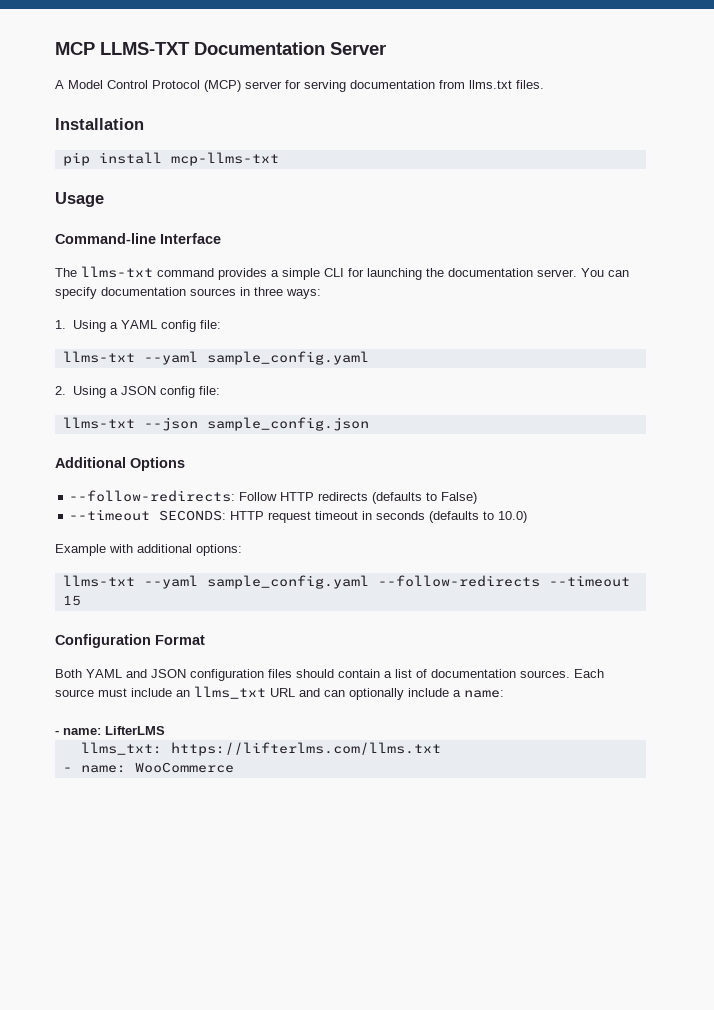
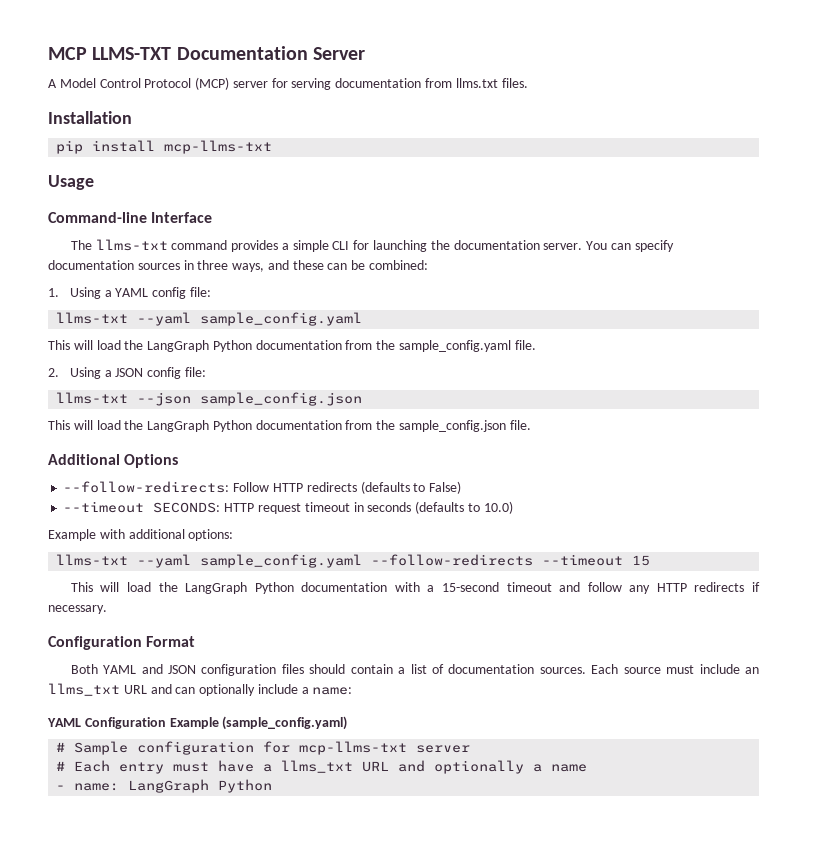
[286,289,321,299] ways: -> [232,260,429,272] ways, and these can be combined:
(369, 358) none -> [48,340,536,352] // This will load the LangGraph Python documentation from the sample_config.yaml file.
(369, 424) none -> [48,420,531,432] // This will load the LangGraph Python documentation from the sample_config.json file.
(81, 600) none -> [70,582,760,594] [48,605,107,614] // This will load the LangGraph Python documentation with a 15-second timeout and follow any HTTP redirects if necessary.
[55,726,165,735] [80,742,441,756] [62,762,234,773] - name: LifterLMS // llms_txt: https://lifterlms.com/llms.txt // - name: WooCommerce -> [47,716,348,730] [56,741,471,755] [56,760,588,774] [56,779,273,793] YAML Configuration Example (sample_config.yaml) // # Sample configuration for mcp-llms-txt server // # Each entry must have a llms_txt URL and optionally a name // - name: LangGraph Python

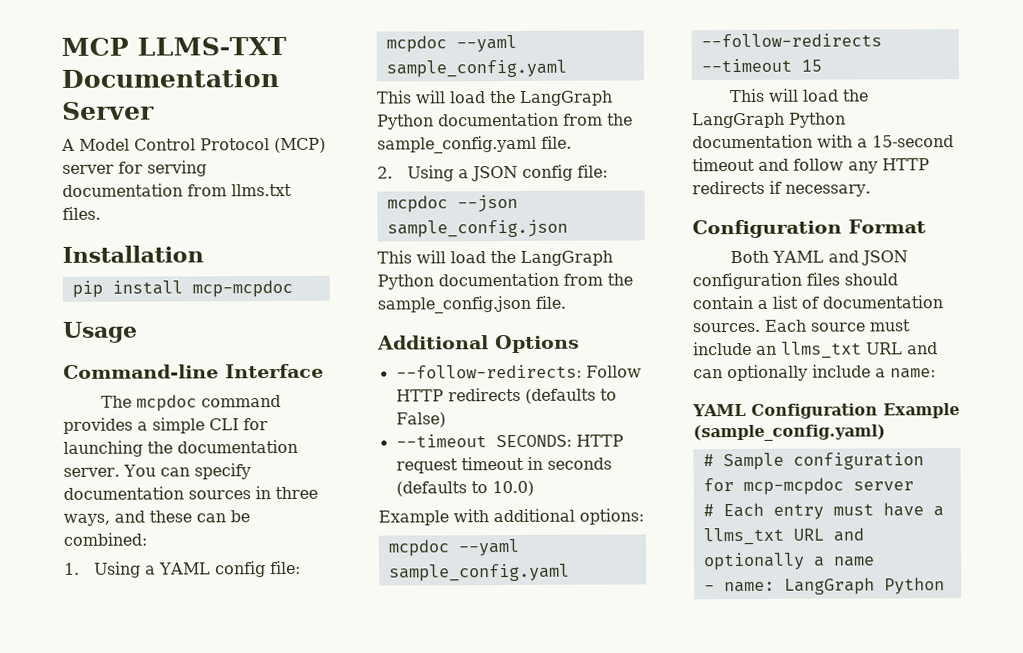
[164,140,273,154] mcp-llms-txt -> [191,279,293,298] mcp-mcpdoc
[95,239,168,251] llms-txt -> [136,394,198,412] mcpdoc
[56,312,129,324] llms-txt -> [385,35,447,53] mcpdoc
[56,392,129,404] llms-txt -> [386,195,448,213] mcpdoc
[56,554,129,566] llms-txt -> [387,539,450,557] mcpdoc
[299,741,408,755] mcp-llms-txt -> [742,477,844,495] mcp-mcpdoc

